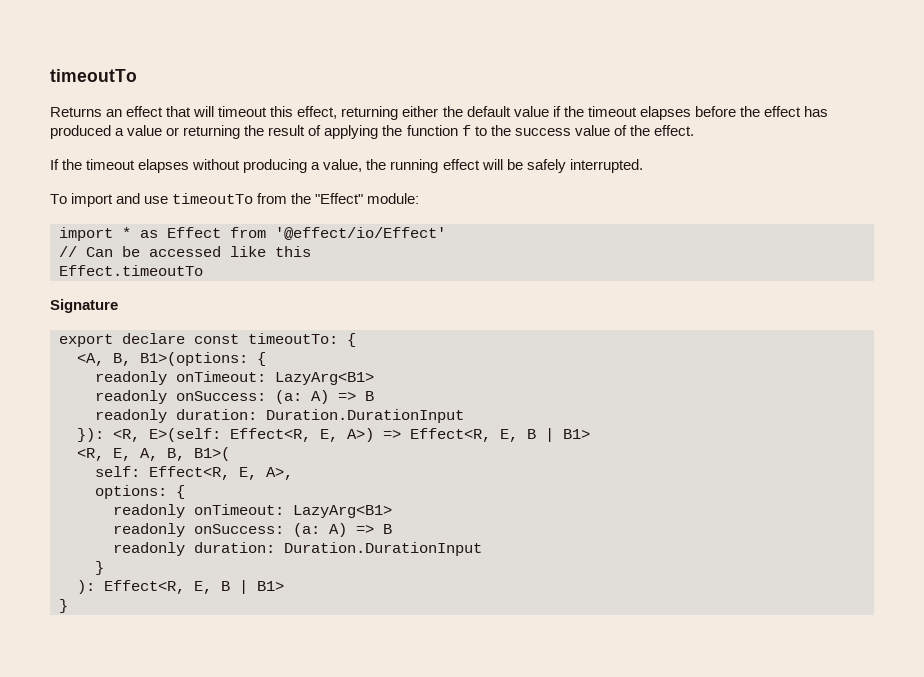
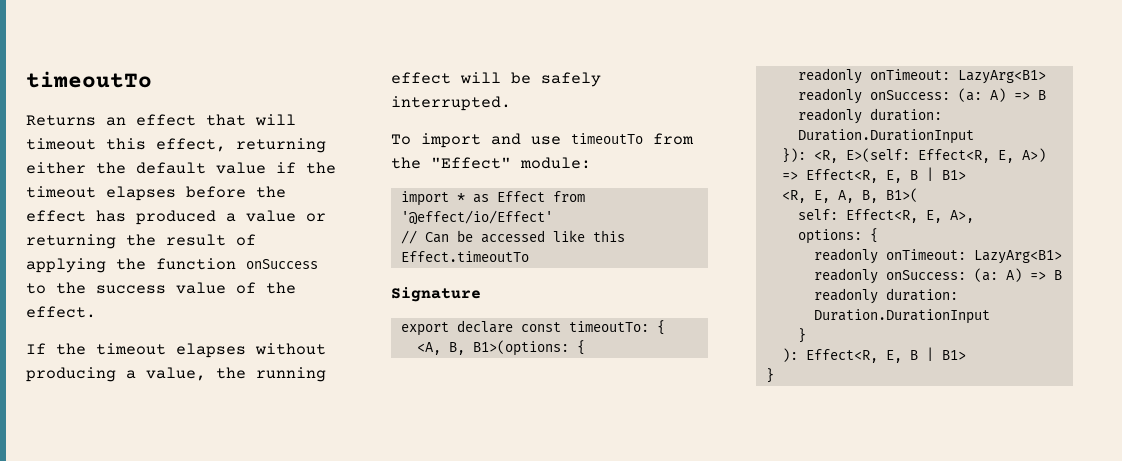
[461,125,471,136] f -> [246,259,318,269] onSuccess

